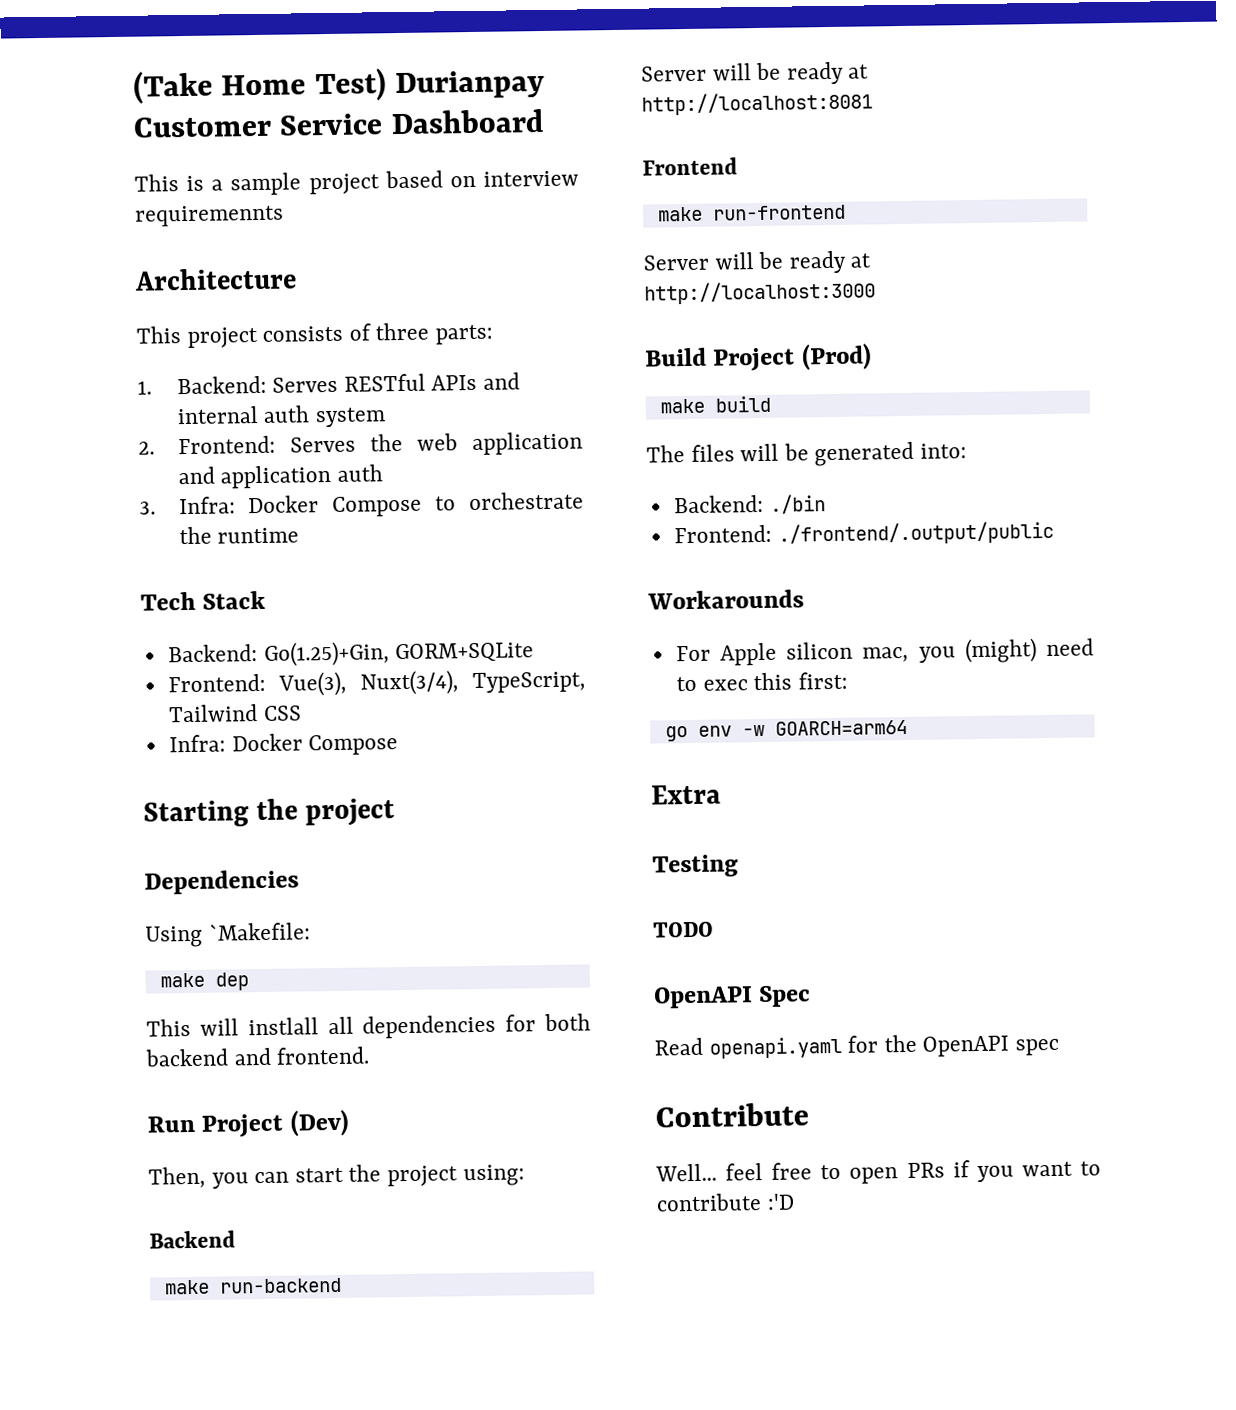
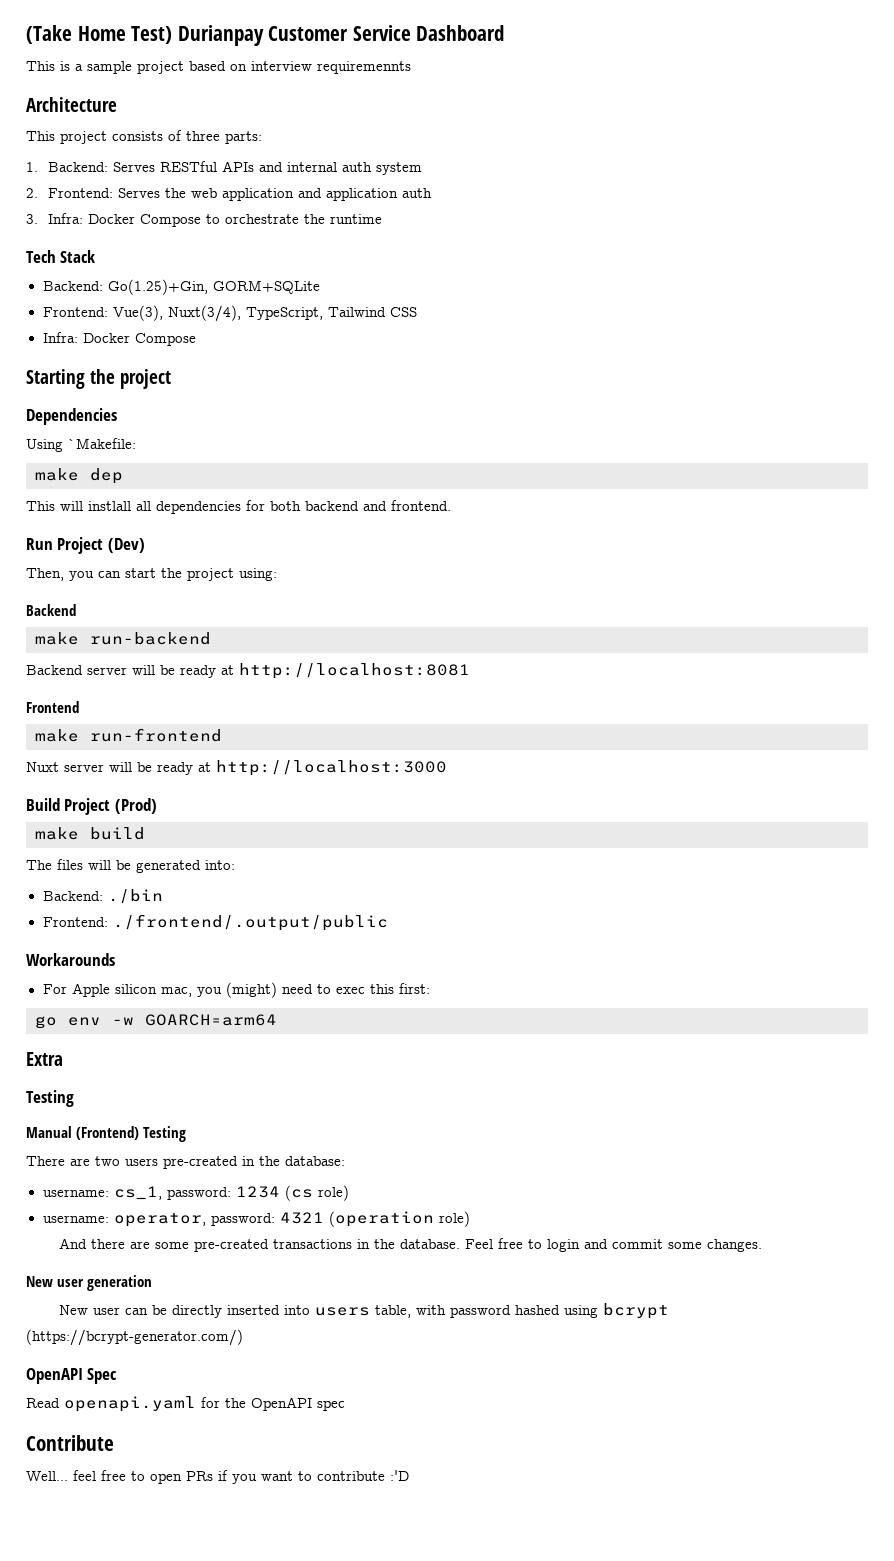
[641,65,707,82] Server -> [26,665,127,675] Backend server
[643,254,709,271] Server -> [26,762,104,772] Nuxt server
[653,921,714,938] TODO -> [26,1126,186,1142] [26,1156,345,1169] [42,1185,349,1201] [42,1211,470,1227] [58,1238,762,1252] [26,1275,152,1291] [58,1303,669,1319] [26,1329,243,1346] Manual (Frontend) Testing // There are two users pre-created in the database: // username: cs_1, password: 1234 (cs role) // username: operator, password: 4321 (operation role) // And there are some pre-created transactions in the database. Feel free to login and commit some changes. // New user generation // New user can be directly inserted into users table, with password hashed using bcrypt (https://bcrypt-generator.com/)

